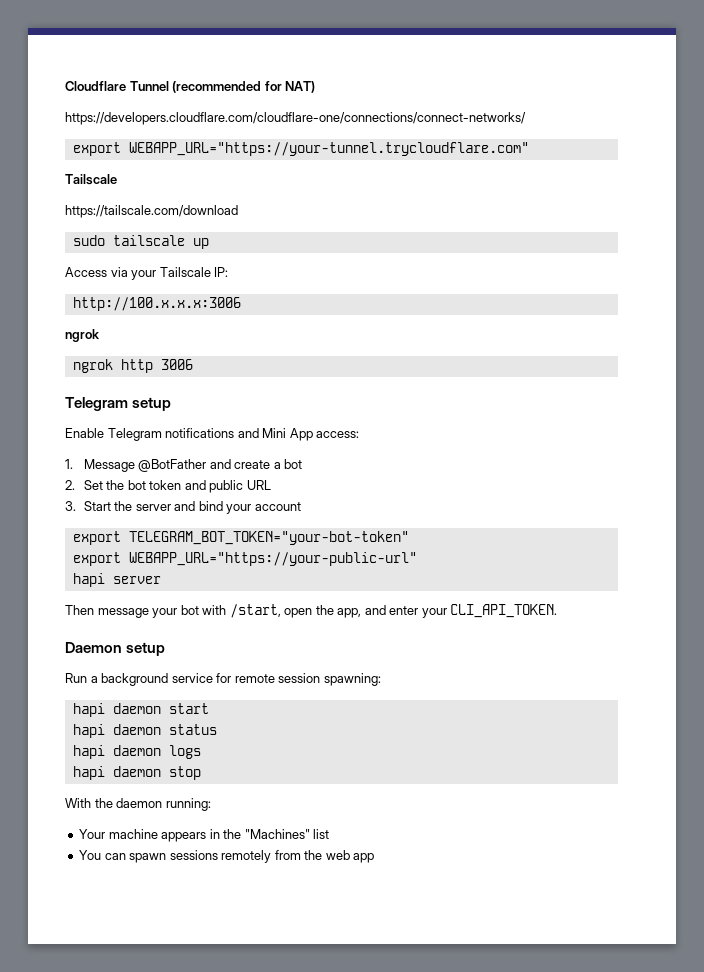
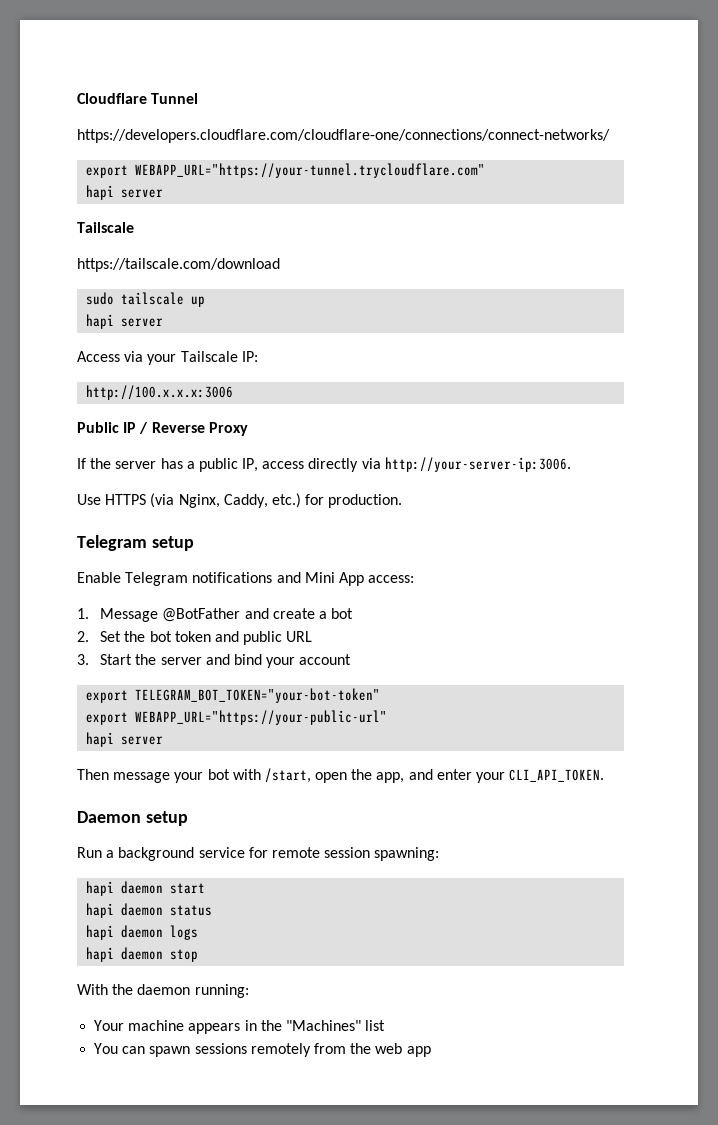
[172,81,316,93] (recommended for NAT) -> (199, 98) none
(529, 149) none -> [86,185,164,200] // hapi server
(209, 243) none -> [86,314,164,329] // hapi server
[65,329,100,342] [72,359,193,373] ngrok // ngrok http 3006 -> [77,422,248,436] [77,457,571,472] [77,493,403,508] Public IP / Reverse Proxy // If the server has a public IP, access directly via http://your-server-ip:3006. // Use HTTPS (via Nginx, Caddy, etc.) for production.

